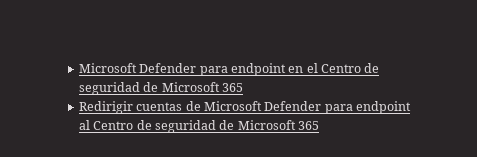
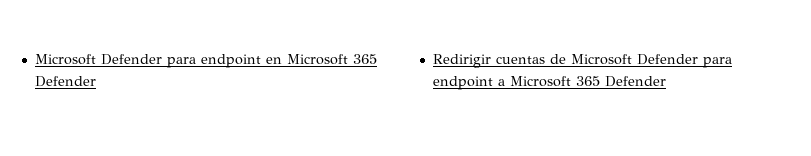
[306,63,380,73] [78,82,243,95] el Centro de seguridad de Microsoft 365 -> [286,54,377,65] [34,76,96,87] Microsoft 365 Defender
[78,120,319,133] al Centro de seguridad de Microsoft 365 -> [497,76,666,87] a Microsoft 365 Defender

